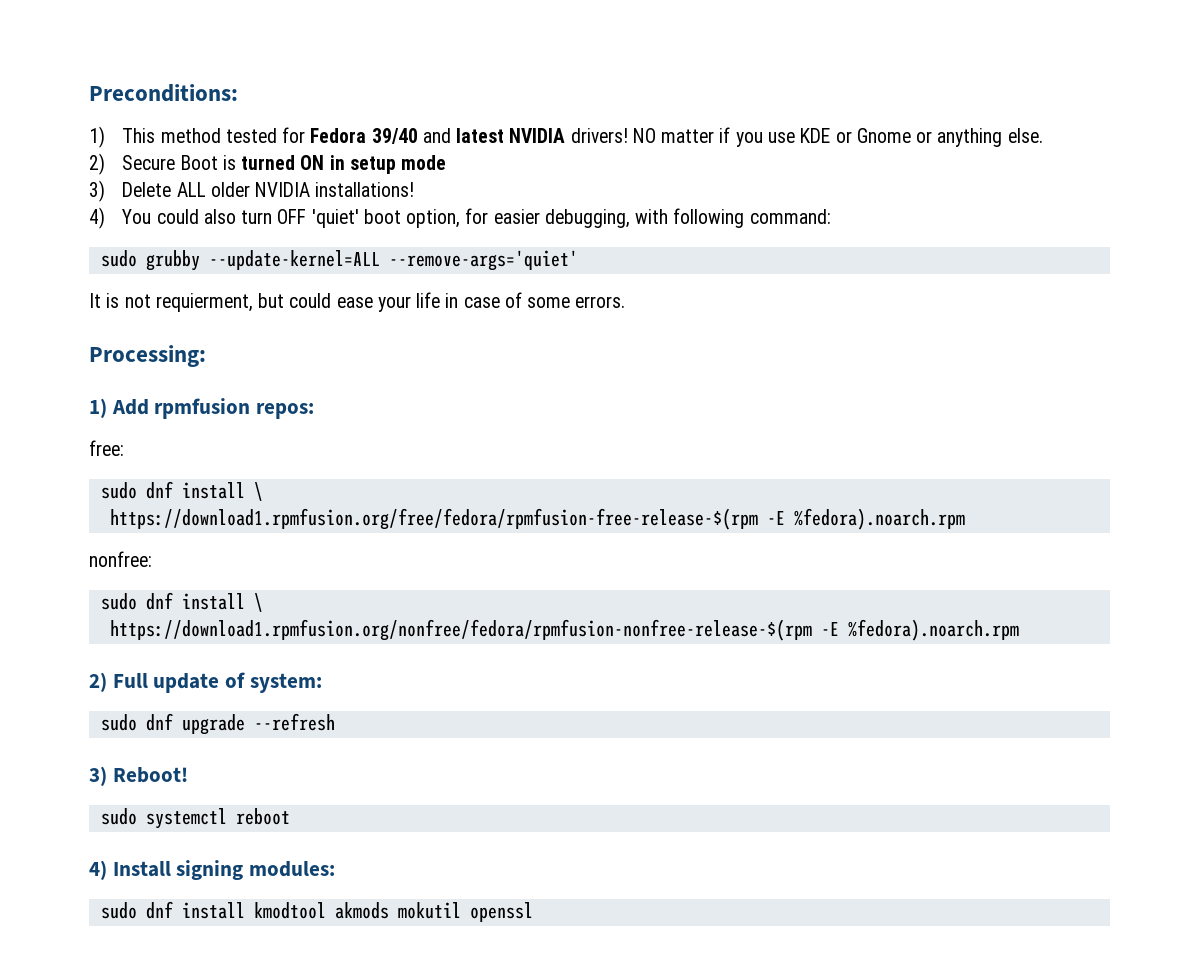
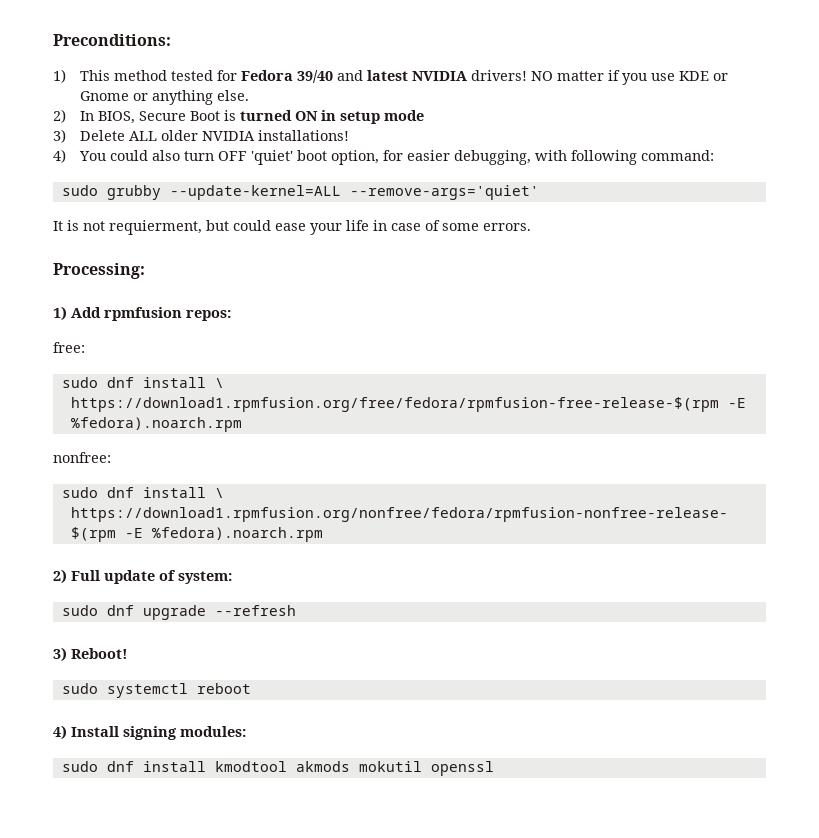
(105, 164) none -> [80,111,136,124] In BIOS,

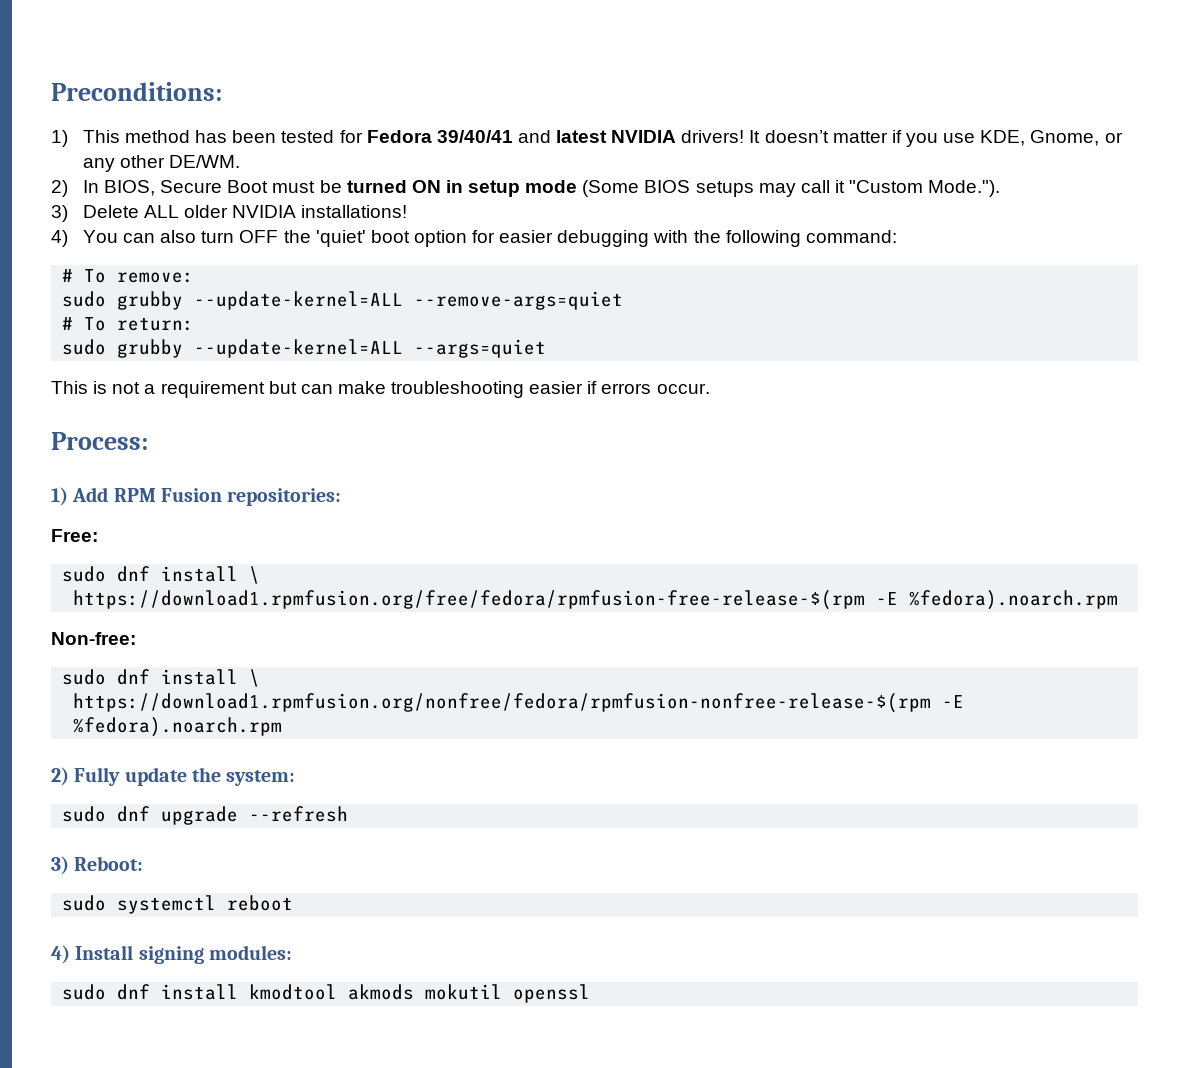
(168, 75) none -> [195,130,277,143] has been
[297,70,334,83] 39/40 -> [436,130,513,143] 39/40/41
[531,71,554,81] NO -> [749,130,829,143] It doesn’t
[679,71,729,81] [80,90,250,105] KDE or Gnome or anything else. -> [980,130,1123,146] [82,155,241,172] KDE, Gnome, or any other DE/WM.
[224,110,237,121] is -> [272,180,342,193] must be
(425, 115) none -> [582,180,1001,197] (Some BIOS setups may call it "Custom Mode.").
[110,150,149,161] could -> [123,233,156,243] can
(248, 156) none -> [283,230,311,243] the
[331,150,380,165] option, -> [413,230,467,247] option
[454,150,568,165] debugging, with -> [557,230,721,247] debugging with the
[61,185,539,200] [53,220,531,235] [53,263,145,279] [53,306,231,321] [53,342,85,353] // sudo grubby --update-kernel=ALL --remove-args='quiet' // It is not requierment, but could ease your life in case of some errors. // Processing: // 1) Add rpmfusion repos: // free: -> [62,269,195,283] [62,291,624,310] [62,317,195,331] [62,339,547,358] [51,381,710,398] [51,432,148,450] [51,487,342,506] [51,529,98,542] // # To remove: // sudo grubby --update-kernel=ALL --remove-args=quiet // # To return: // sudo grubby --update-kernel=ALL --args=quiet // This is not a requirement but can make troubleshooting easier if errors occur. // Process: // 1) Add RPM Fusion repositories: // Free:
[53,452,111,463] nonfree: -> [51,632,136,645] Non-free:
[71,570,175,584] Full update of -> [74,767,221,786] Fully update the
[71,648,128,659] Reboot! -> [74,856,144,871] Reboot:

